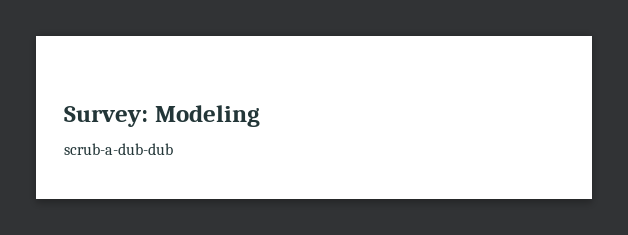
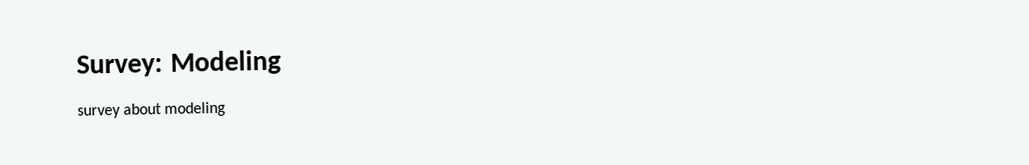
[64,143,173,155] scrub-a-dub-dub -> [77,101,227,119] survey about modeling

